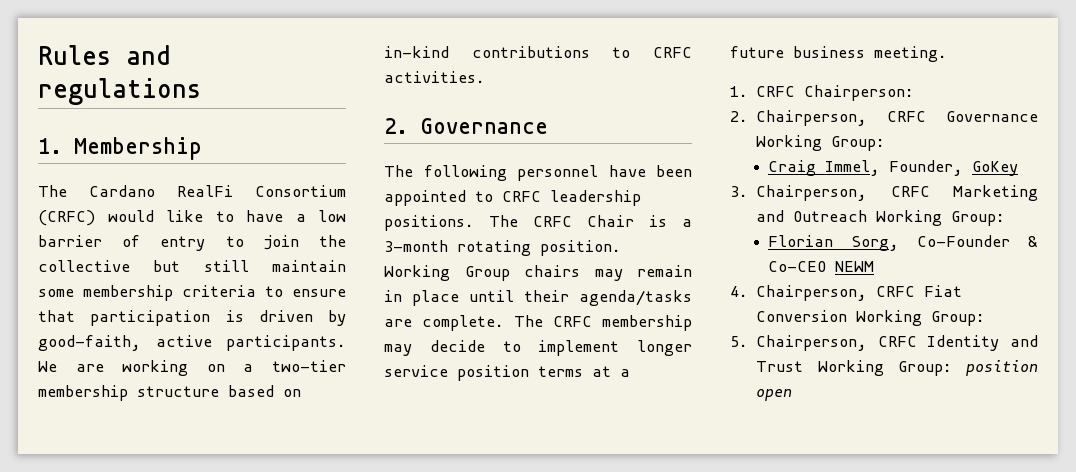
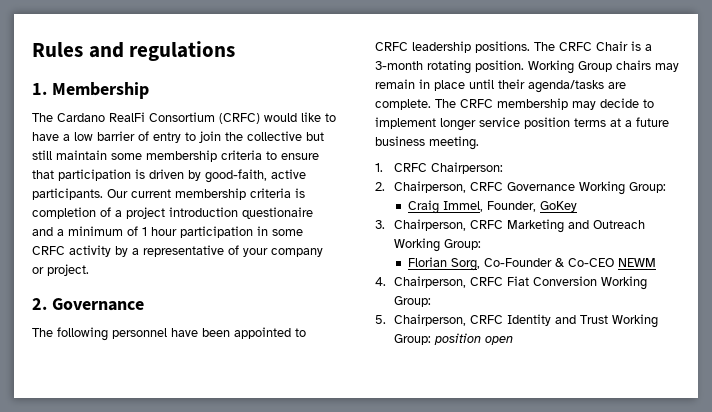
[38,360,346,376] [38,385,301,401] [384,46,692,58] [384,71,485,83] We are working on a two-tier membership structure based on in-kind contributions to CRFC activities. -> [107,188,305,200] [32,207,313,219] [32,226,303,238] [32,245,323,257] [32,264,89,276] Our current membership criteria is completion of a project introduction questionaire and a minimum of 1 hour participation in some CRFC activity by a representative of your company or project.

